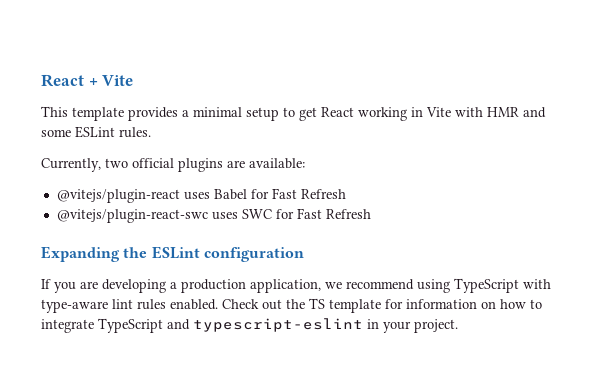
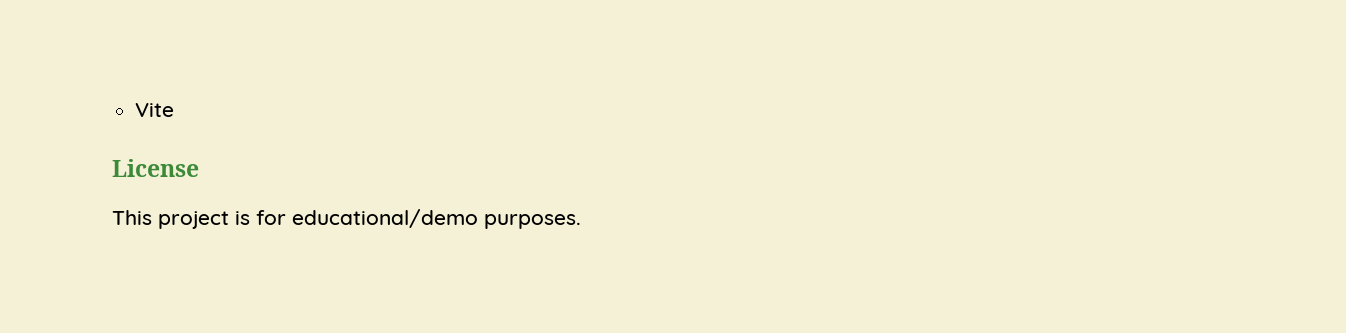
[41,74,134,87] React + Vite -> [135,103,175,117] [112,159,199,177] Vite // License
[72,107,546,121] [41,126,151,138] [41,158,305,172] [56,188,346,203] [56,208,371,223] [41,246,304,262] [41,278,551,293] [41,298,542,313] [41,318,458,333] template provides a minimal setup to get React working in Vite with HMR and some ESLint rules. // Currently, two official plugins are available: // @vitejs/plugin-react uses Babel for Fast Refresh // @vitejs/plugin-react-swc uses SWC for Fast Refresh // Expanding the ESLint configuration // If you are developing a production application, we recommend using TypeScript with type-aware lint rules enabled. Check out the TS template for information on how to integrate TypeScript and typescript-eslint in your project. -> [158,209,581,229] project is for educational/demo purposes.

